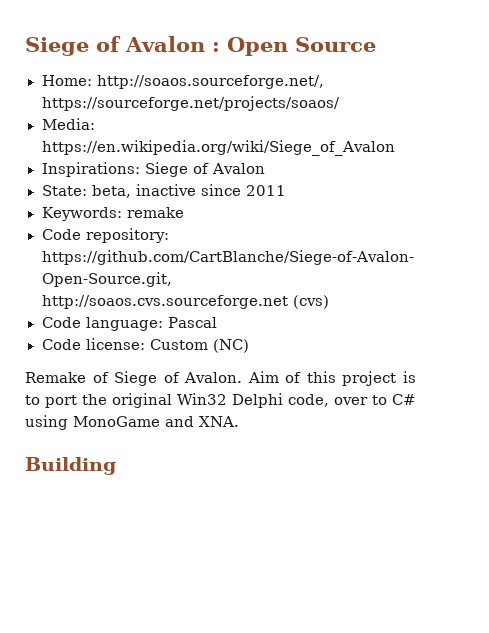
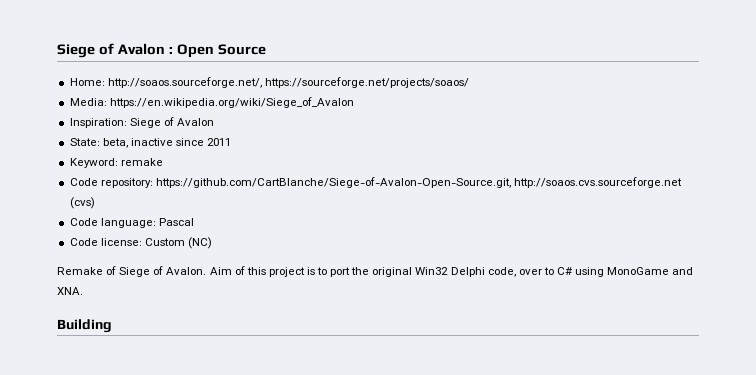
[41,162,140,177] Inspirations: -> [69,118,127,128] Inspiration:
[41,207,122,221] Keywords: -> [69,158,118,168] Keyword:

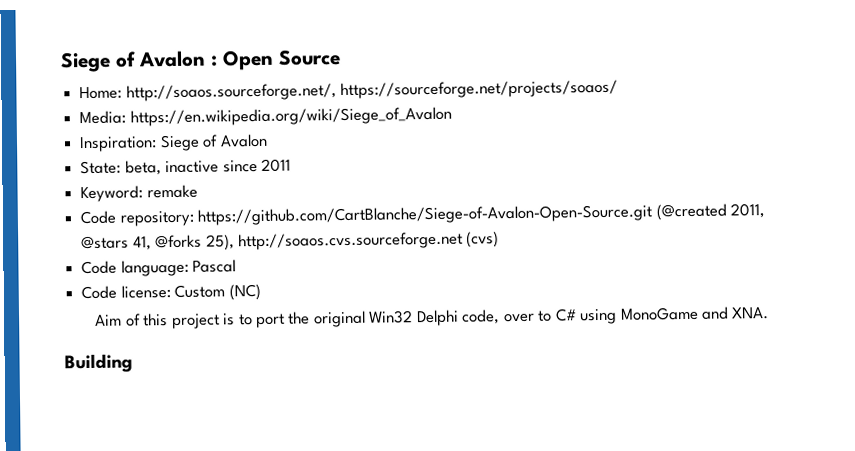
[155,177,511,188] https://github.com/CartBlanche/Siege-of-Avalon-Open-Source.git, -> [197,203,765,226] [81,234,235,251] https://github.com/CartBlanche/Siege-of-Avalon-Open-Source.git (@created 2011, @stars 41, @forks 25),
[57,266,207,277] Remake of Siege of Avalon. -> (261, 292) none

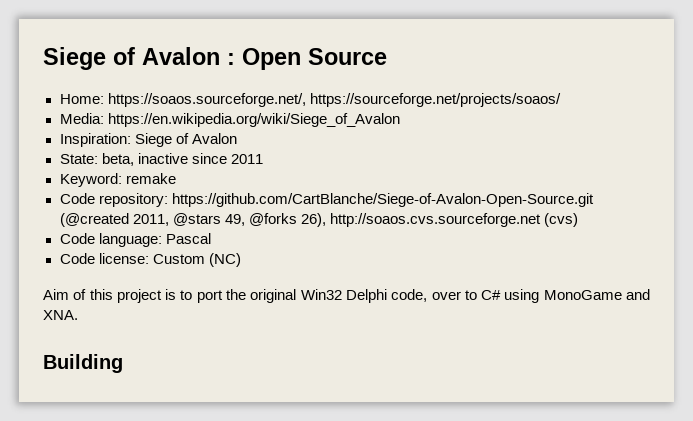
[125,83,337,102] http://soaos.sourceforge.net/, -> [107,93,306,107] https://soaos.sourceforge.net/,
[132,234,235,251] 41, @forks 25), -> [224,213,326,227] 49, @forks 26),

